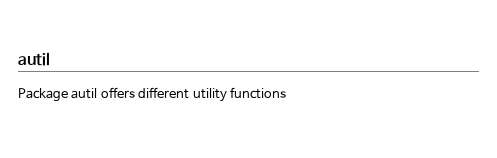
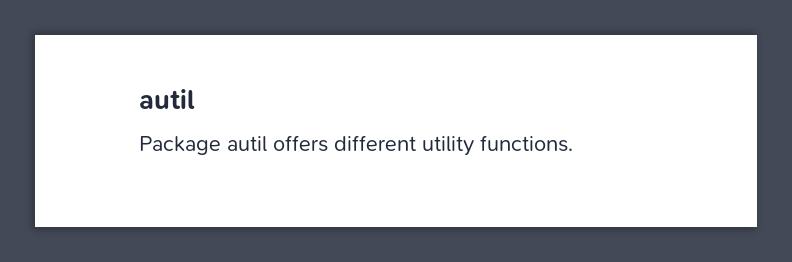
[229,87,286,99] functions -> [480,135,573,152] functions.

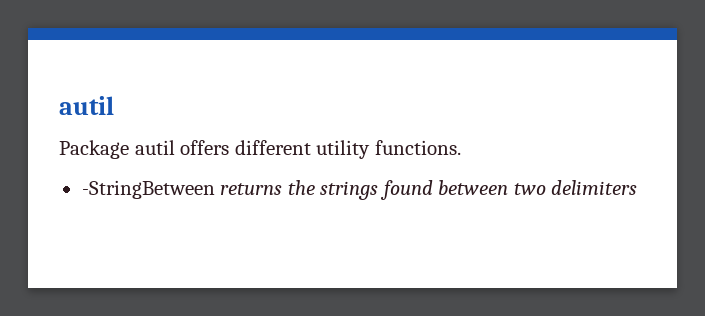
(573, 143) none -> [81,180,638,200] // -StringBetween returns the strings found between two delimiters

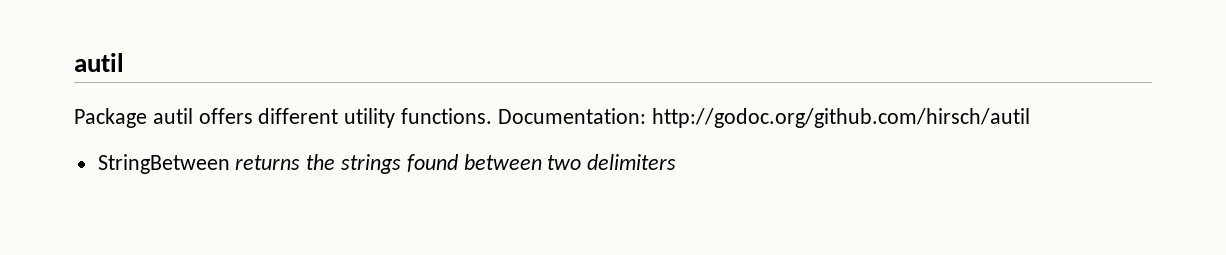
[81,180,215,199] // -StringBetween -> [497,108,1030,128] [97,154,230,174] Documentation: http://godoc.org/github.com/hirsch/autil // StringBetween

